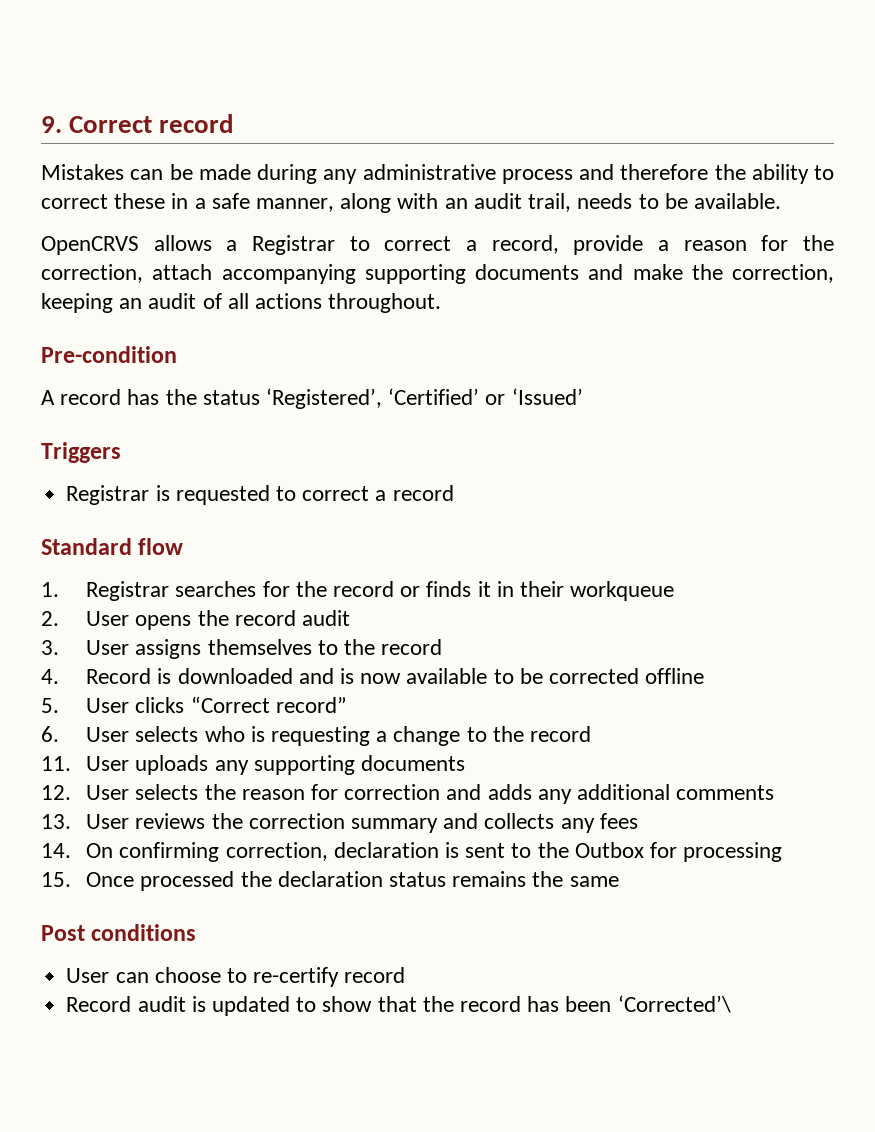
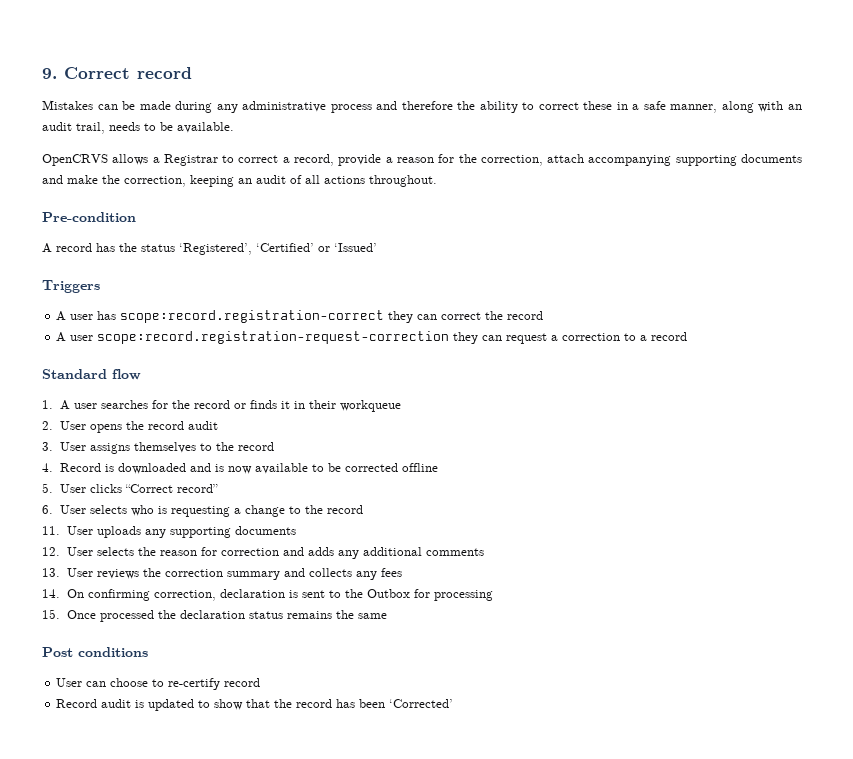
[66,485,370,505] Registrar is requested to correct -> [56,310,544,323] [56,331,637,344] A user has scope:record.registration-correct they can correct the record // A user scope:record.registration-request-correction they can request a correction to
[86,581,170,601] Registrar -> [60,400,98,410] A user
[617,995,731,1013] ‘Corrected’\ -> [389,699,454,708] ‘Corrected’

